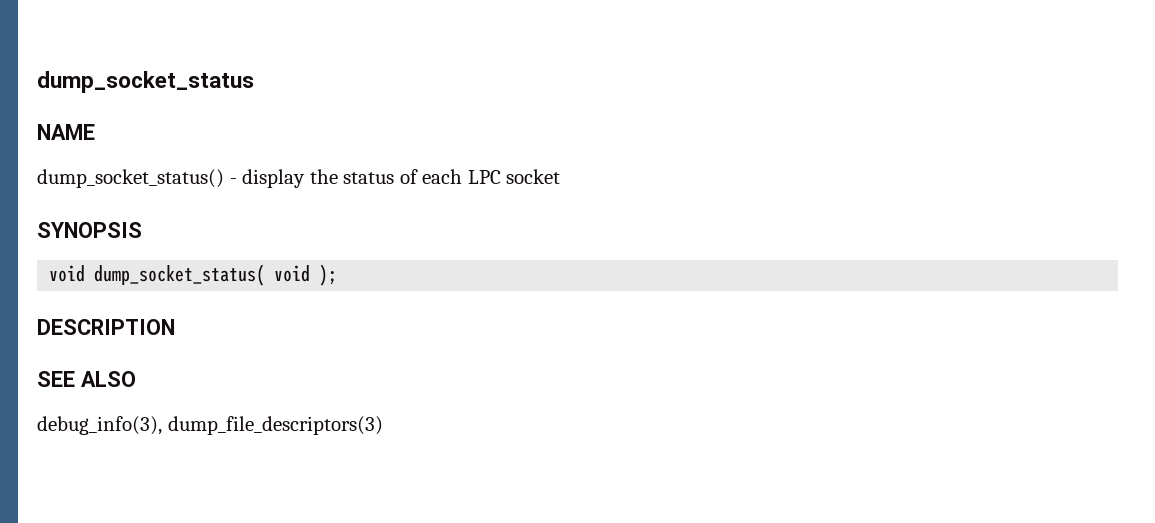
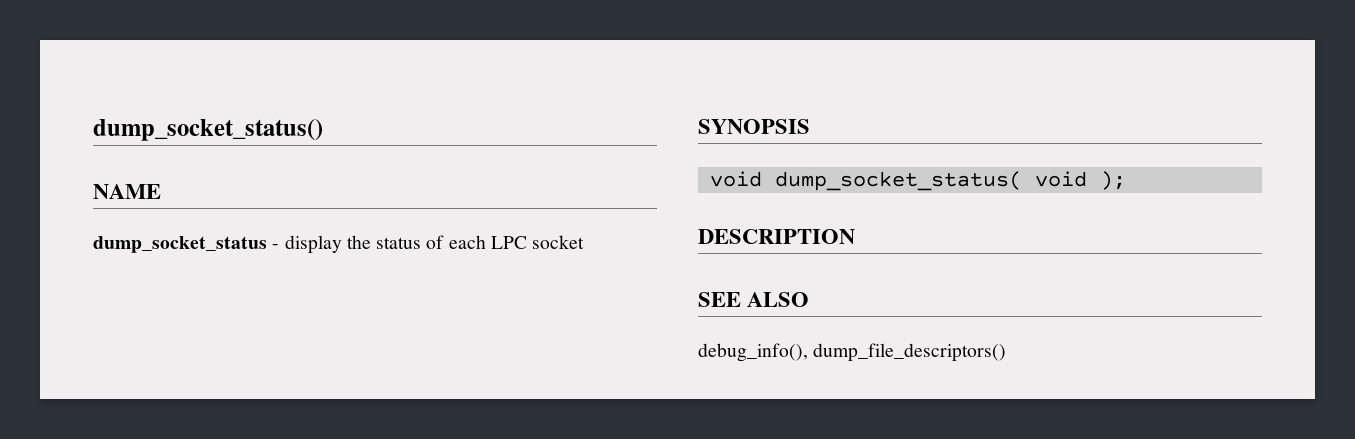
[37,71,254,93] dump_socket_status -> [93,119,323,141] dump_socket_status()
[37,169,224,188] dump_socket_status() -> [93,236,267,253] dump_socket_status
[37,416,383,435] debug_info(3), dump_file_descriptors(3) -> [698,343,1007,362] debug_info(), dump_file_descriptors()

